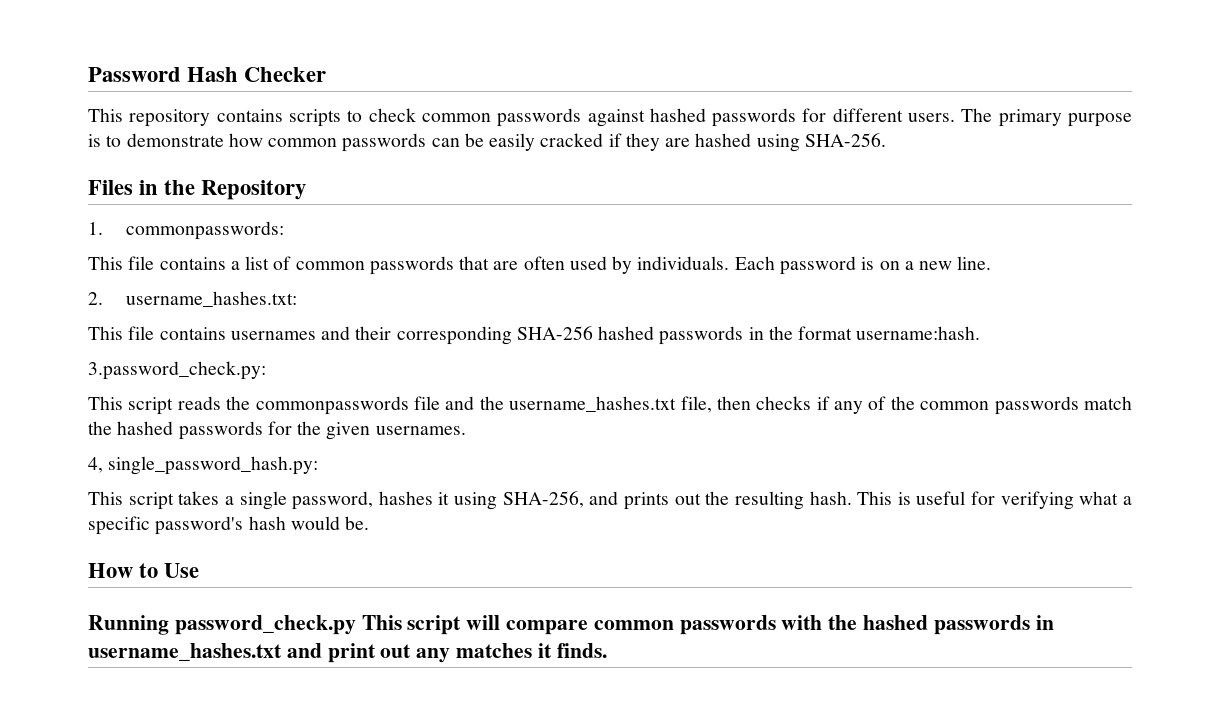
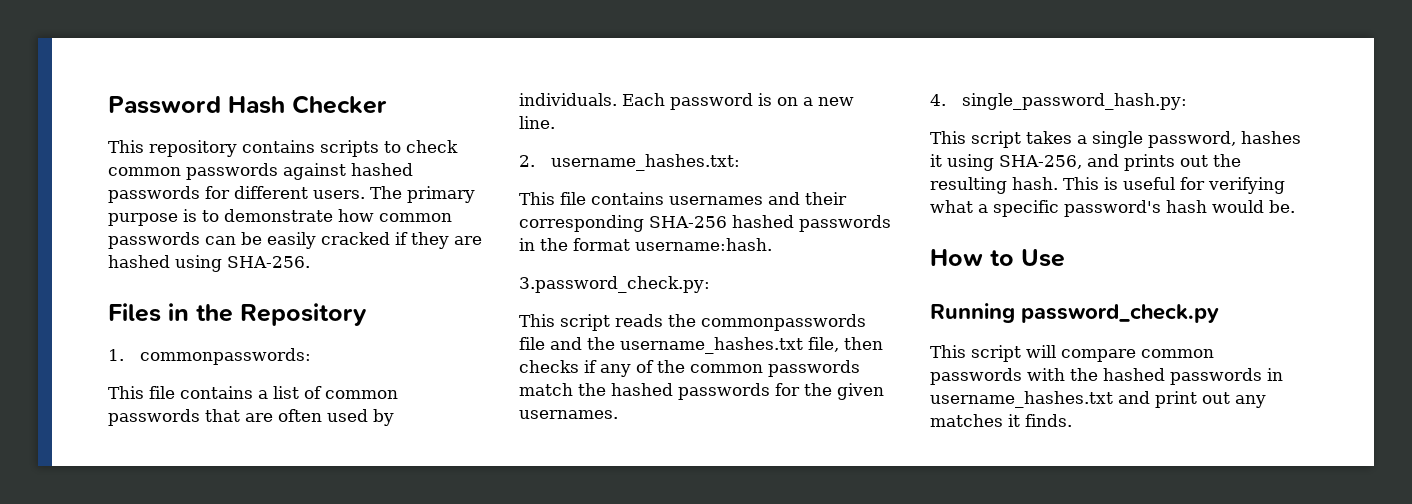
[88,457,103,473] 4, -> [930,94,946,106] 4.
(356, 625) none -> (1219, 313) //

